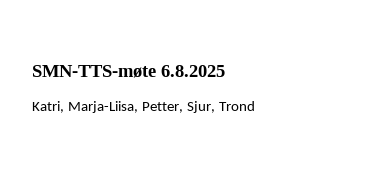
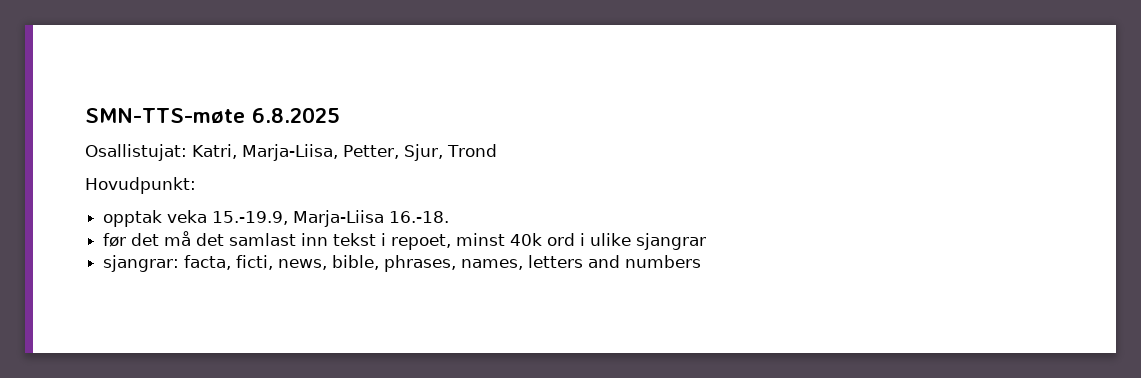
(225, 71) none -> [85,144,187,161] Osallistujat:
(255, 106) none -> [85,177,196,194] [103,210,450,227] [103,231,707,250] [103,255,702,272] // Hovudpunkt: // opptak veka 15.-19.9, Marja-Liisa 16.-18. // før det må det samlast inn tekst i repoet, minst 40k ord i ulike sjangrar // sjangrar: facta, ficti, news, bible, phrases, names, letters and numbers

